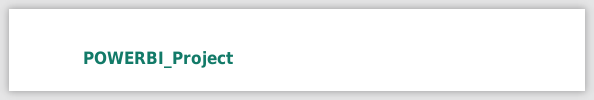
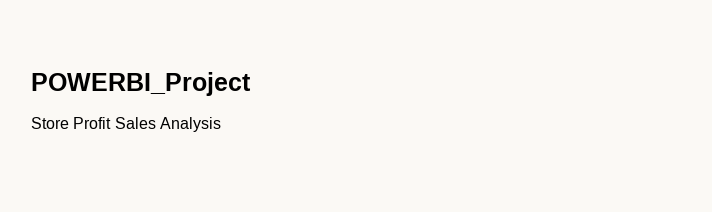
(233, 60) none -> [31,117,221,132] // Store Profit Sales Analysis

